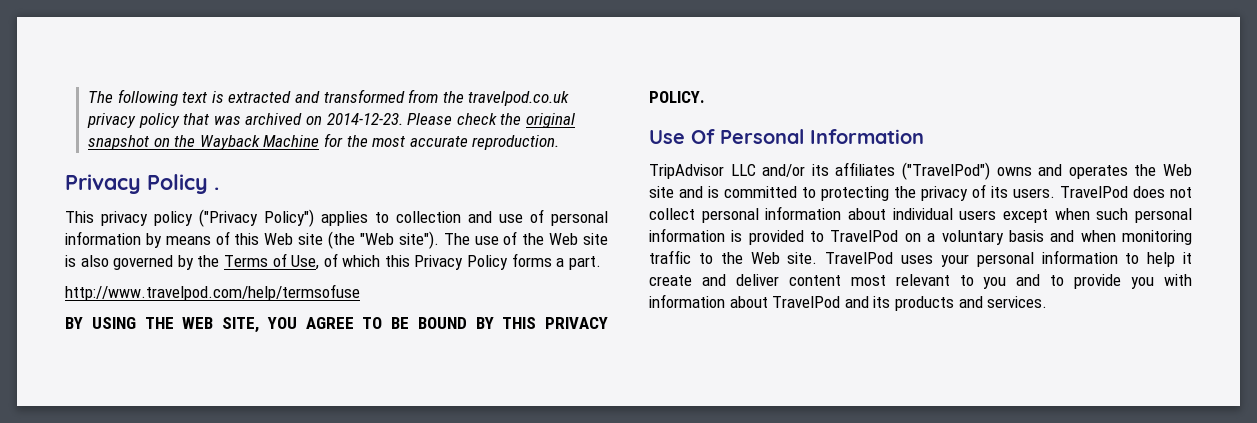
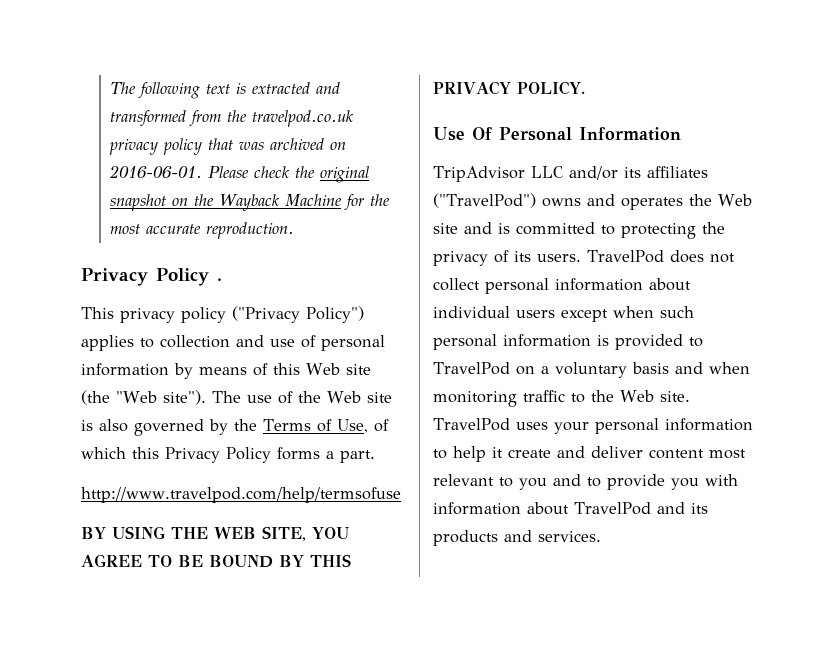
[326,113,403,125] 2014-12-23. -> [109,165,203,178] 2016-06-01.

